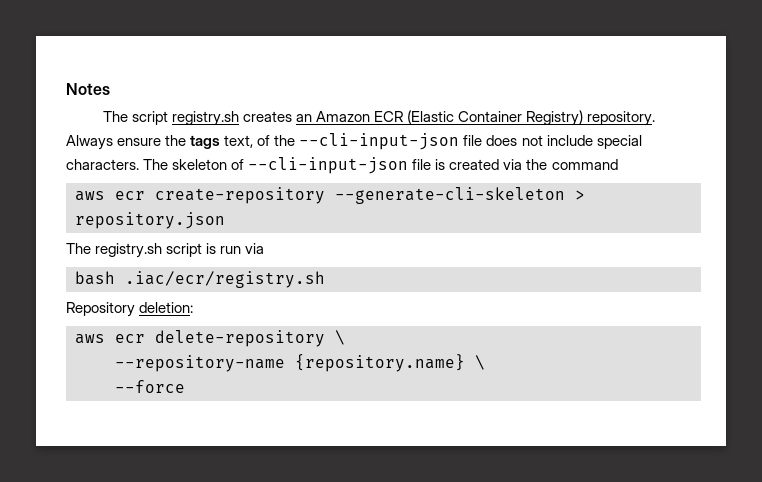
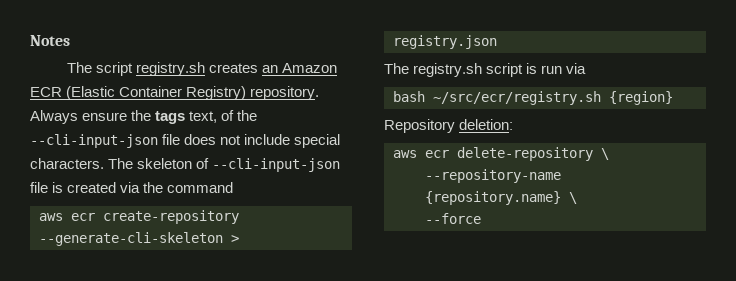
[75,212,225,229] repository.json -> [393,35,497,49] registry.json
[125,271,325,288] .iac/ecr/registry.sh -> [433,91,673,105] ~/src/ecr/registry.sh {region}

